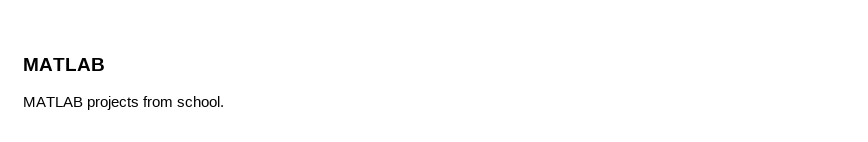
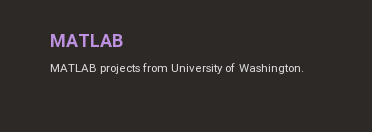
[177,96,225,107] school. -> [171,63,304,74] University of Washington.

